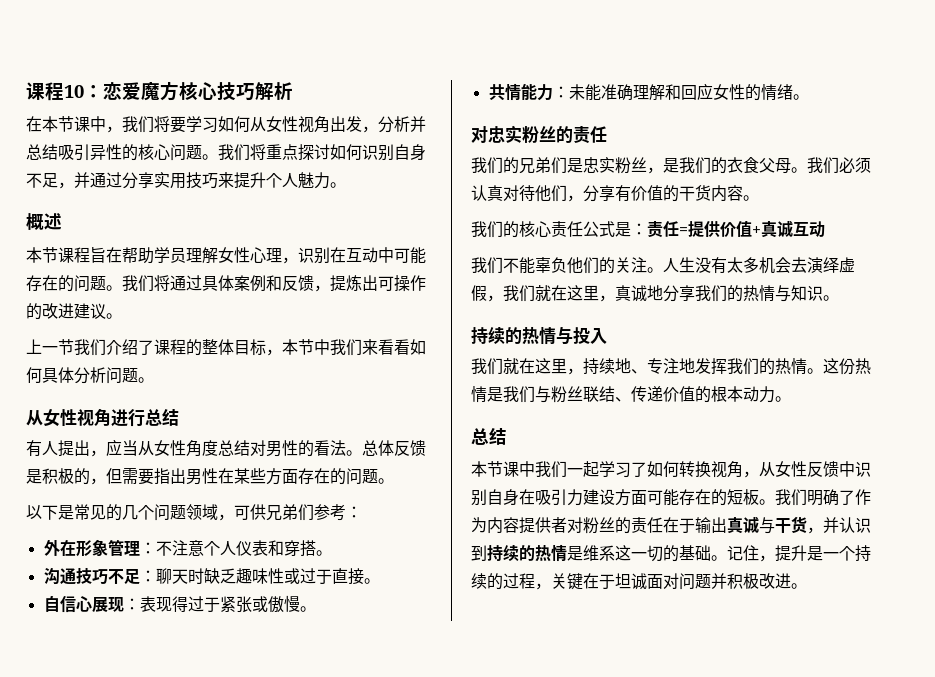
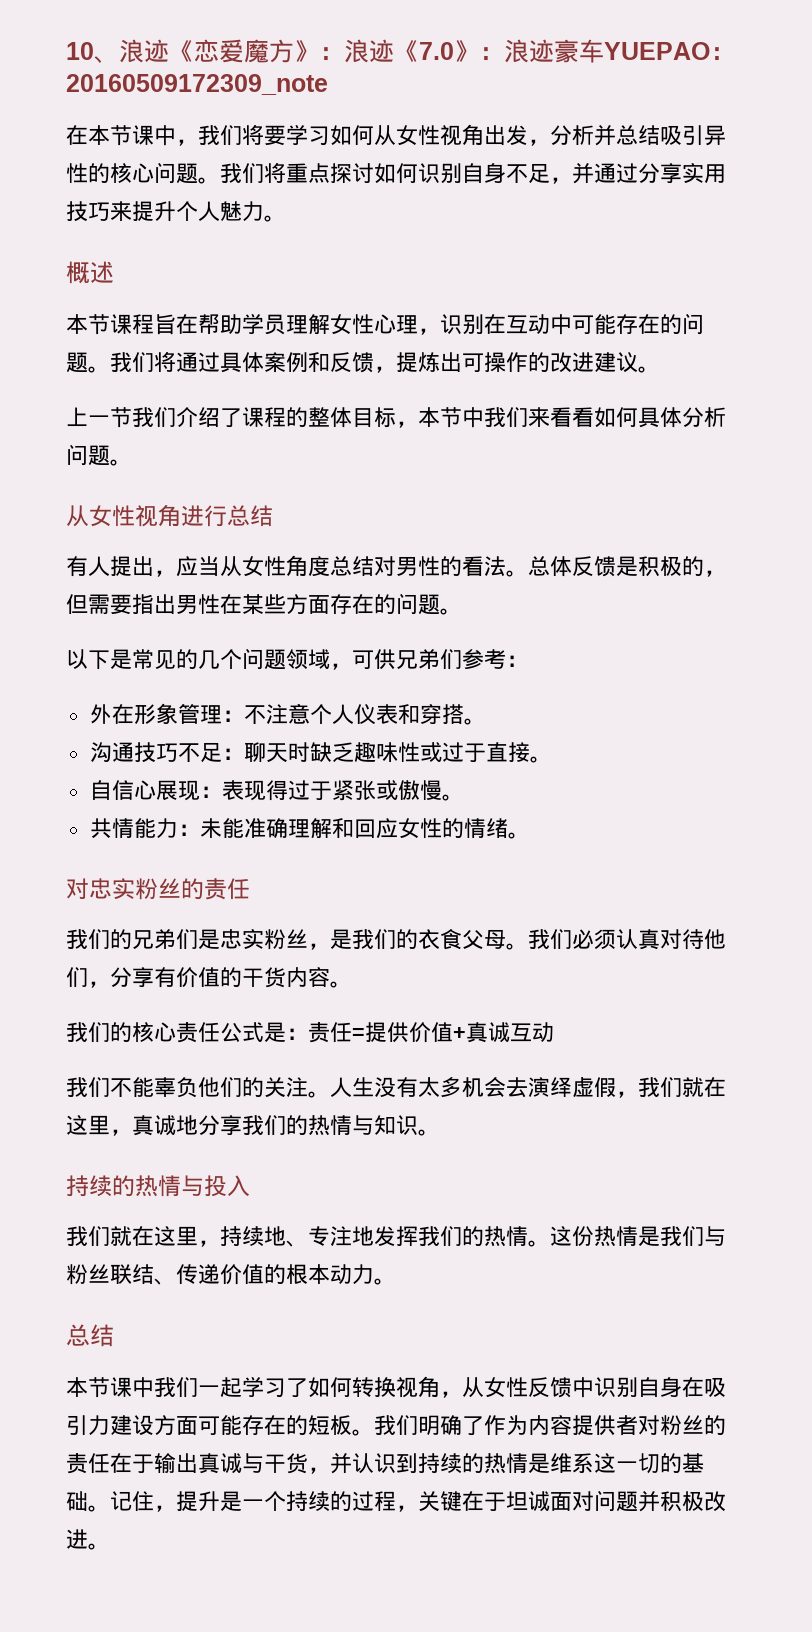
[26,81,293,101] 课程10：恋爱魔方核心技巧解析 -> [66,39,735,63] [66,74,328,95] 10、浪迹《恋爱魔方》：浪迹《7.0》：浪迹豪车YUEPAO：20160509172309_note

